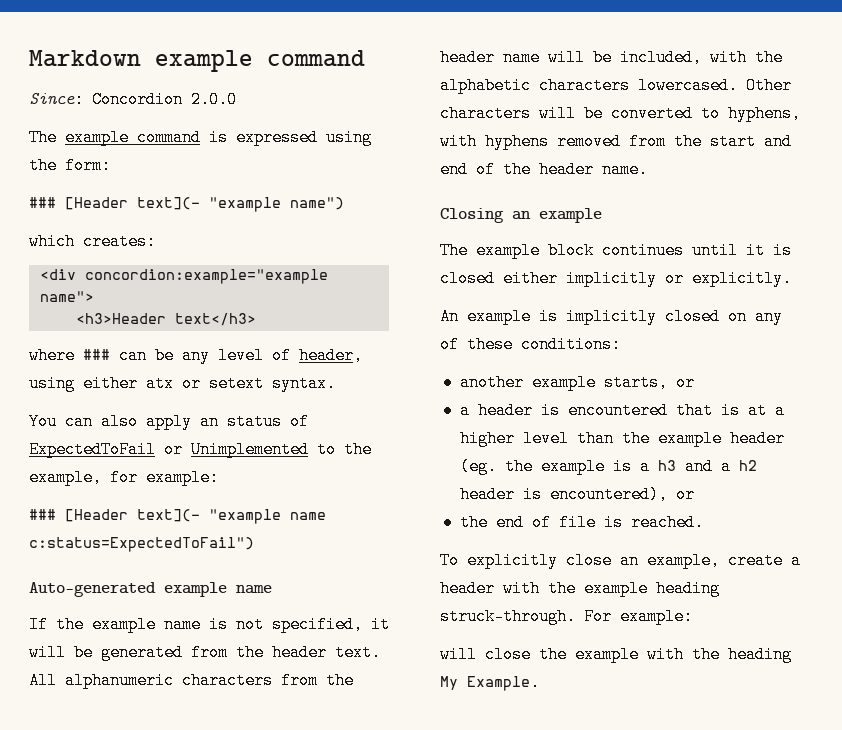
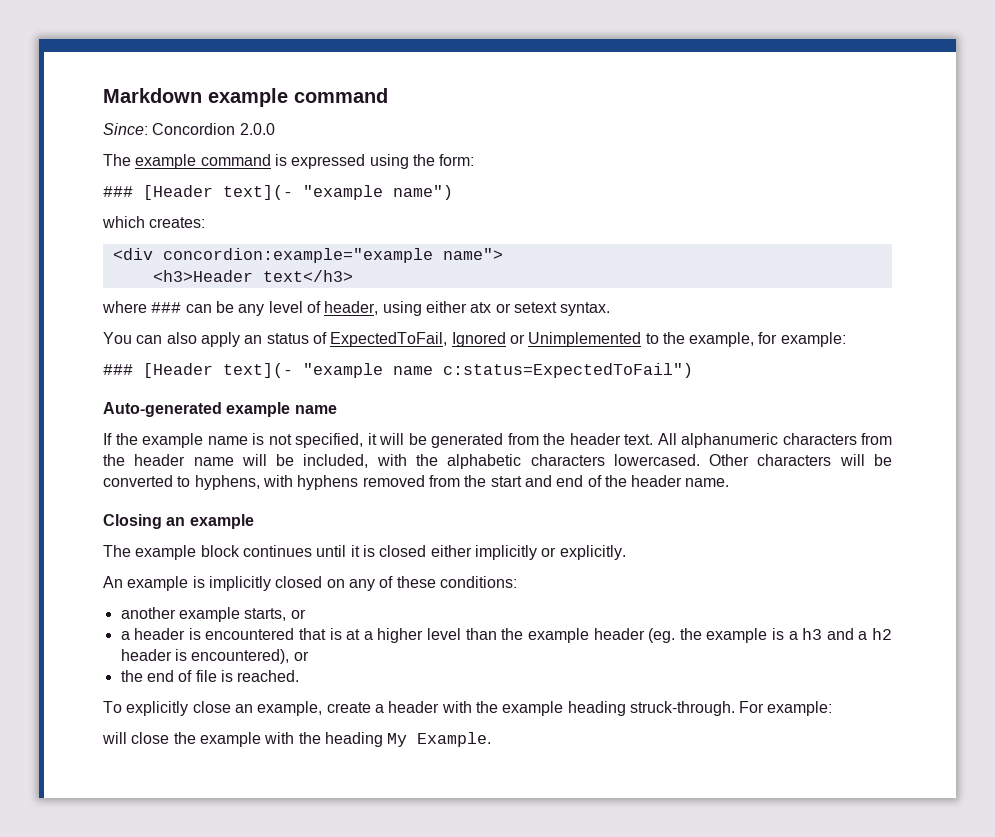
[29,441,156,458] ExpectedToFail -> [330,332,506,347] ExpectedToFail, Ignored

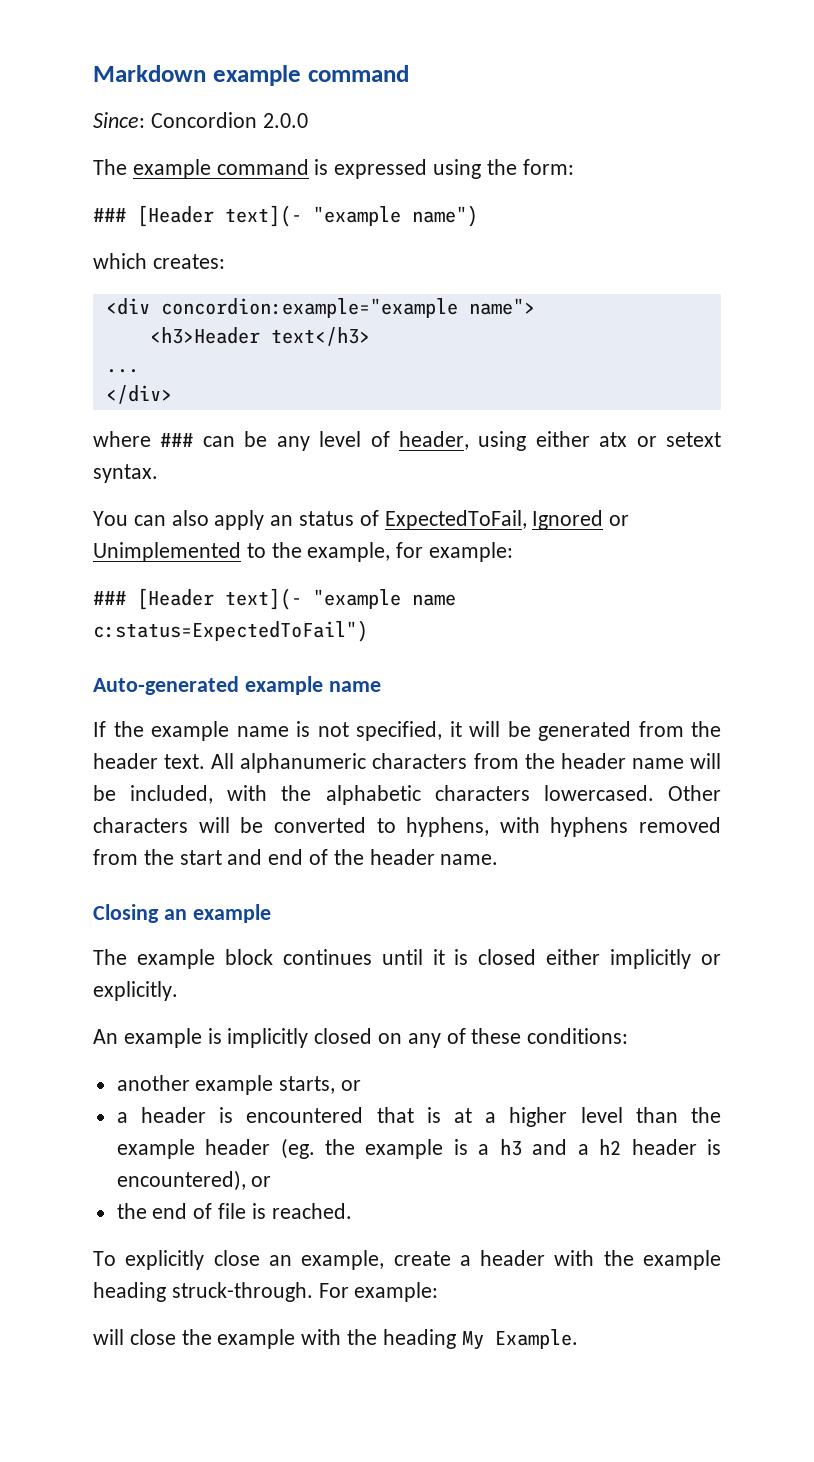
(353, 276) none -> [105,369,139,373] [105,385,172,404] // ... // </div>

